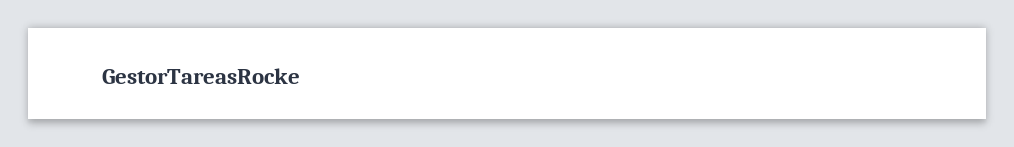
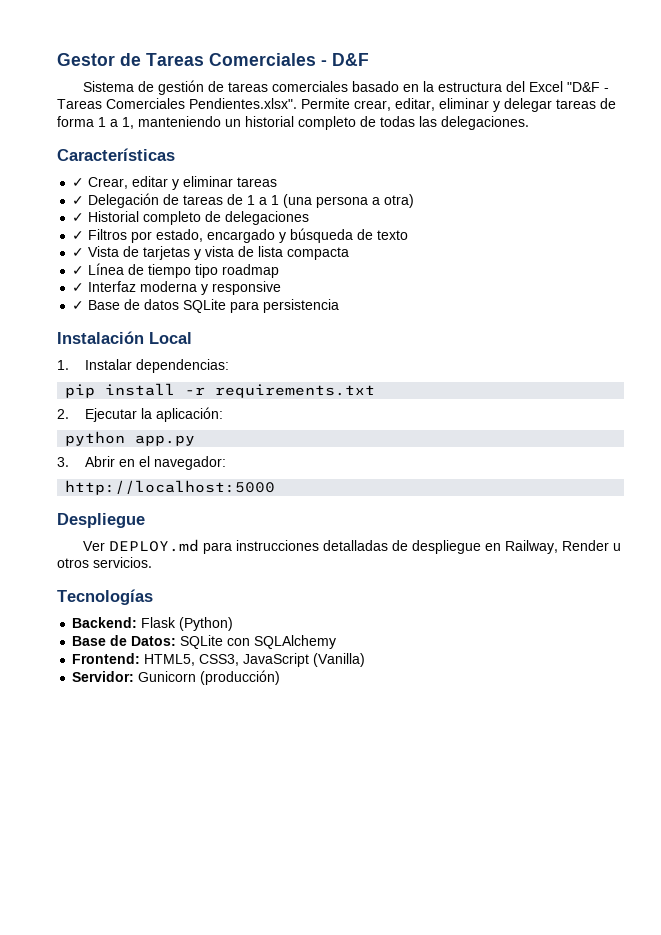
[102,68,300,84] GestorTareasRocke -> [57,53,369,66] [83,80,610,95] [57,98,616,112] [57,116,529,130] [57,148,175,161] [72,176,278,190] [72,193,415,208] [72,211,310,225] [72,228,409,243] [72,246,350,260] [72,263,280,278] [72,281,282,295] [72,299,340,313] [57,331,192,344] [57,359,229,373] [65,383,376,398] [57,407,223,422] [65,431,196,446] [57,456,226,470] [65,480,276,495] [57,513,145,528] [83,539,622,554] [57,557,152,568] [57,589,153,605] [72,617,234,631] [72,635,337,649] [72,653,366,667] [72,670,281,685] Gestor de Tareas Comerciales - D&F // Sistema de gestión de tareas comerciales basado en la estructura del Excel "D&F - Tareas Comerciales Pendientes.xlsx". Permite crear, editar, eliminar y delegar tareas de forma 1 a 1, manteniendo un historial completo de todas las delegaciones. // Características // ✓ Crear, editar y eliminar tareas // ✓ Delegación de tareas de 1 a 1 (una persona a otra) // ✓ Historial completo de delegaciones // ✓ Filtros por estado, encargado y búsqueda de texto // ✓ Vista de tarjetas y vista de lista compacta // ✓ Línea de tiempo tipo roadmap // ✓ Interfaz moderna y responsive // ✓ Base de datos SQLite para persistencia // Instalación Local // 1. Instalar dependencias: // pip install -r requirements.txt // 2. Ejecutar la aplicación: // python app.py // 3. Abrir en el navegador: // http://localhost:5000 // Despliegue // Ver DEPLOY.md para instrucciones detalladas de despliegue en Railway, Render u otros servicios. // Tecnologías // Backend: Flask (Python) // Base de Datos: SQLite con SQLAlchemy // Frontend: HTML5, CSS3, JavaScript (Vanilla) // Servidor: Gunicorn (producción)

